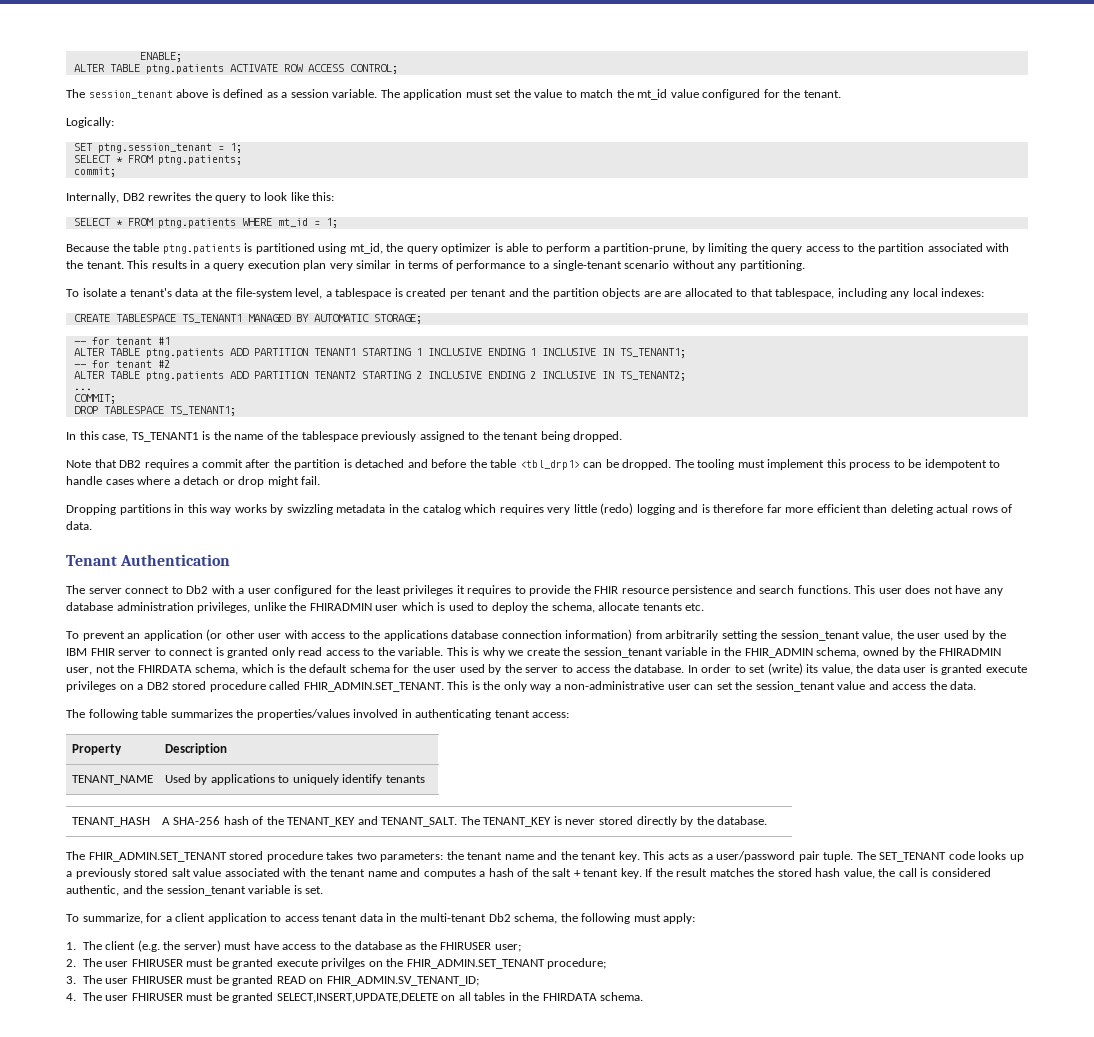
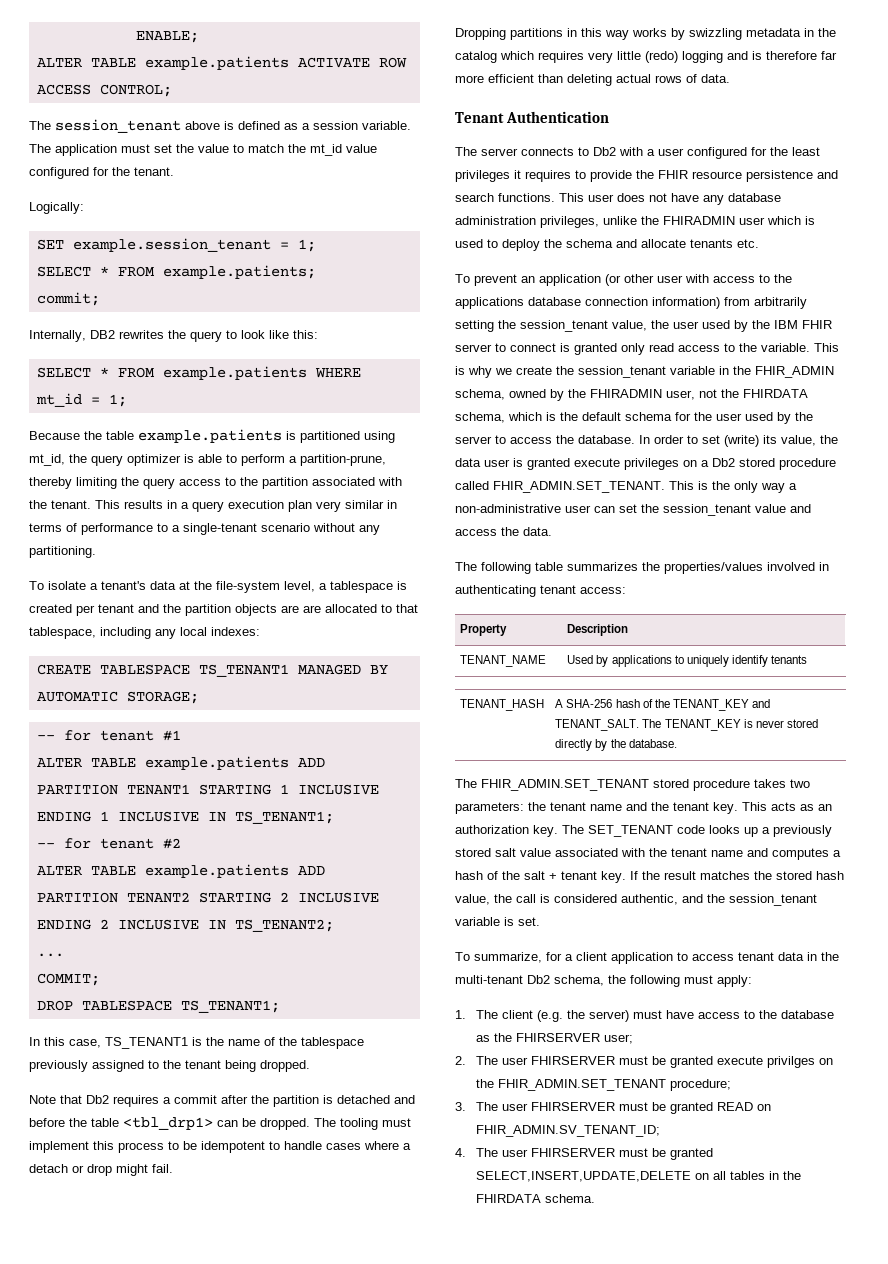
[145,64,224,74] ptng.patients -> [144,56,289,70] example.patients
[97,143,212,153] ptng.session_tenant -> [72,238,271,252] example.session_tenant
[157,155,242,165] ptng.patients; -> [162,265,316,279] example.patients;
[157,218,236,228] ptng.patients -> [162,366,307,380] example.patients
[162,244,241,254] ptng.patients -> [138,429,282,443] example.patients
[691,243,705,254] by -> [29,477,72,489] thereby
[145,348,224,358] ptng.patients -> [144,756,289,770] example.patients
[145,371,224,381] ptng.patients -> [144,864,289,878] example.patients
[119,460,142,468] DB2 -> [86,1095,109,1104] Db2
[125,586,170,594] connect -> [521,147,574,156] connects
[551,602,595,613] schema, -> [566,239,637,248] schema and
[146,682,169,690] DB2 -> [712,458,735,467] Db2
[706,851,854,862] a user/password pair tuple. -> [818,804,832,811] [455,825,558,837] an authorization key.
[440,942,492,950] FHIRUSER -> [516,1033,601,1042] FHIRSERVER
[131,959,183,967] FHIRUSER -> [531,1056,616,1065] FHIRSERVER
[131,976,183,984] FHIRUSER -> [531,1102,616,1111] FHIRSERVER
[131,993,183,1001] FHIRUSER -> [531,1148,616,1157] FHIRSERVER

